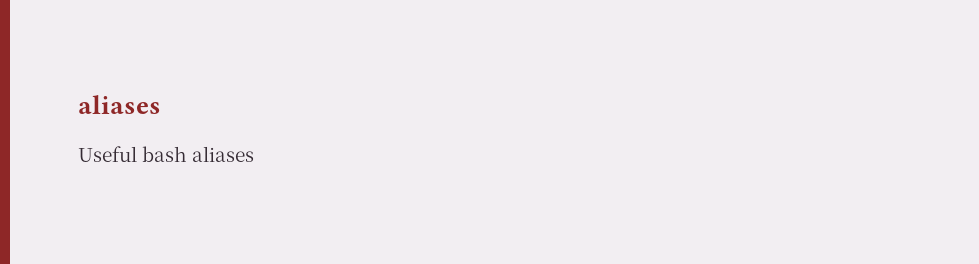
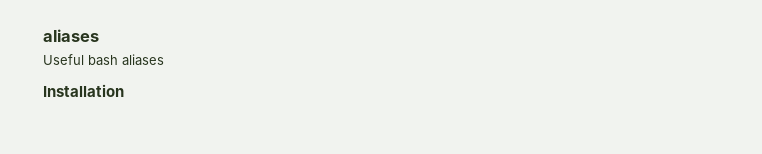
(255, 154) none -> [43,84,124,97] // Installation

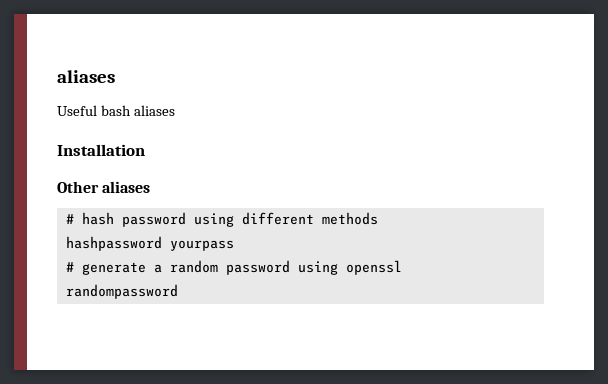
(124, 90) none -> [57,181,151,193] [65,212,378,227] [65,236,234,251] [65,260,402,275] [65,284,178,299] // Other aliases // # hash password using different methods // hashpassword yourpass // # generate a random password using openssl // randompassword

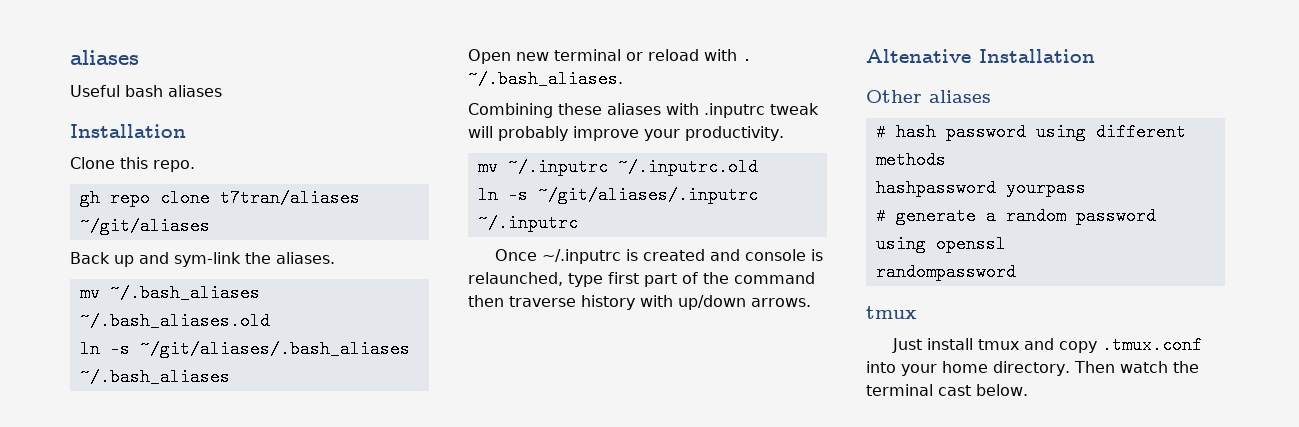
(145, 150) none -> [70,157,195,172] [79,189,360,207] [79,217,210,235] [70,252,335,267] [79,284,260,302] [79,312,270,330] [79,340,410,358] [79,368,230,386] [468,47,752,65] [468,70,623,88] [468,103,819,118] [468,126,784,141] [477,158,758,176] [477,186,758,204] [477,214,578,232] [494,249,823,264] [468,272,815,287] [468,295,811,310] [866,49,1095,63] // Clone this repo. // gh repo clone t7tran/aliases ~/git/aliases // Back up and sym-link the aliases. // mv ~/.bash_aliases ~/.bash_aliases.old // ln -s ~/git/aliases/.bash_aliases ~/.bash_aliases // Open new terminal or reload with . ~/.bash_aliases. // Combining these aliases with .inputrc tweak will probably improve your productivity. // mv ~/.inputrc ~/.inputrc.old // ln -s ~/git/aliases/.inputrc ~/.inputrc // Once ~/.inputrc is created and console is relaunched, type first part of the command then traverse history with up/down arrows. // Altenative Installation
(178, 291) none -> [866,306,917,319] [891,336,1202,354] [866,361,1199,376] [866,384,1028,396] // tmux // Just install tmux and copy .tmux.conf into your home directory. Then watch the terminal cast below.

